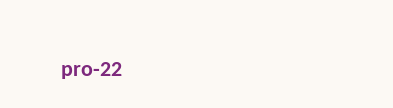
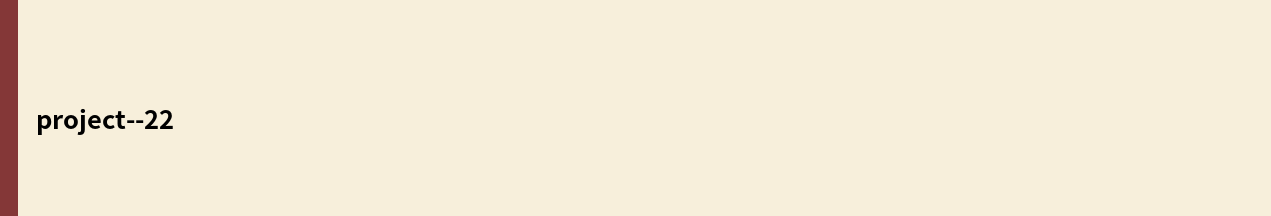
[61,62,122,79] pro-22 -> [36,108,174,135] project--22

